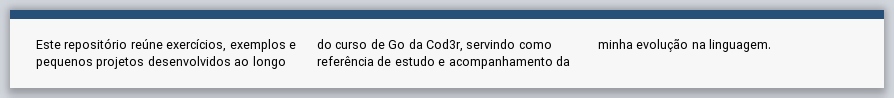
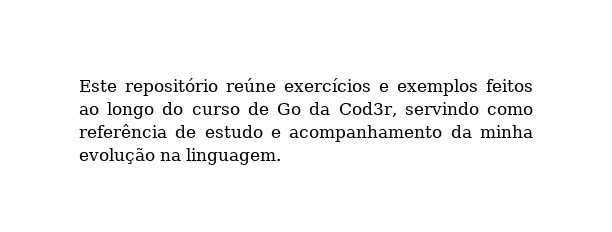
[166,39,296,52] [36,56,231,69] exercícios, exemplos e pequenos projetos desenvolvidos -> [284,78,533,96] exercícios e exemplos feitos

